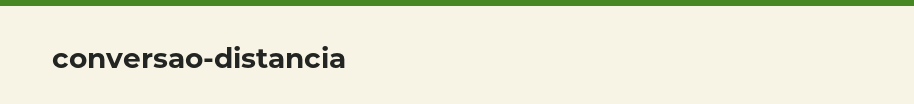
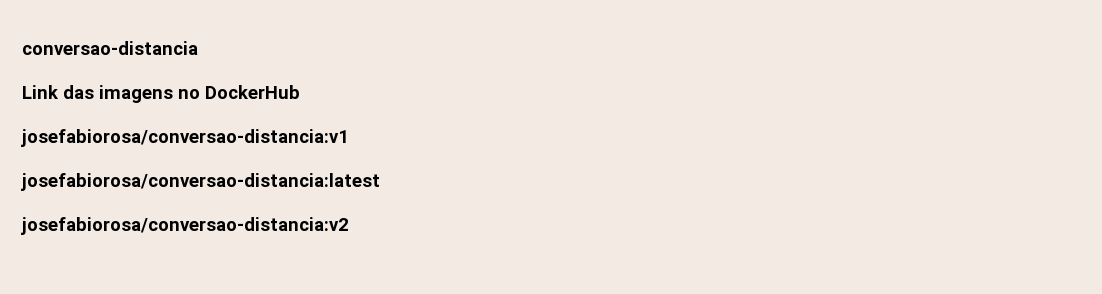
(346, 57) none -> [22,85,300,103] [21,129,349,147] [21,173,380,191] [21,217,349,235] // Link das imagens no DockerHub // josefabiorosa/conversao-distancia:v1 // josefabiorosa/conversao-distancia:latest // josefabiorosa/conversao-distancia:v2

